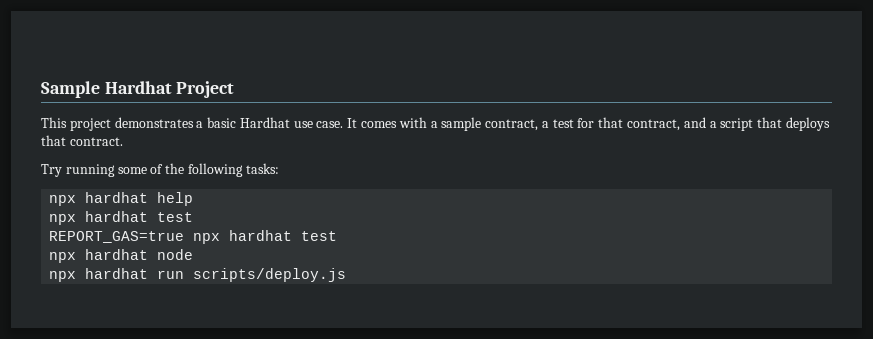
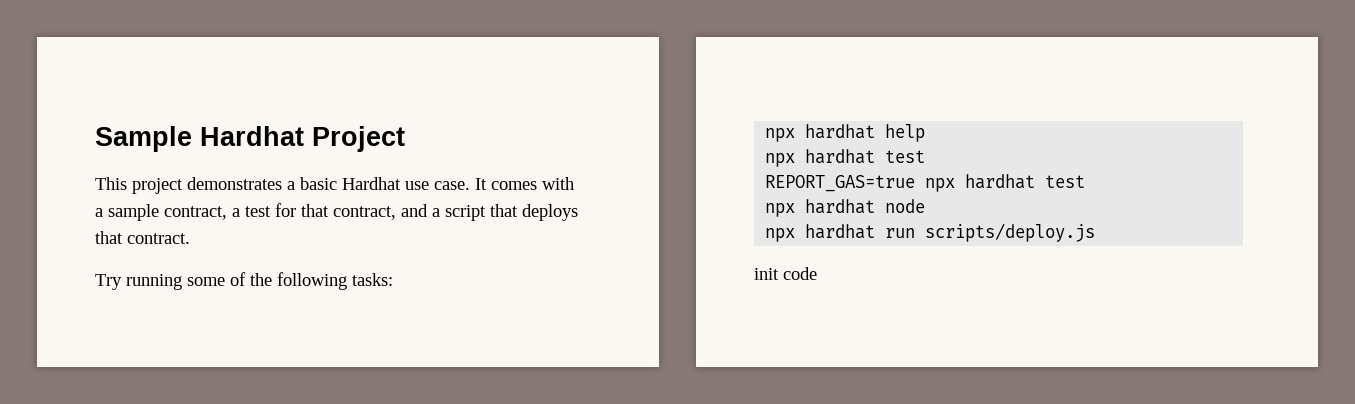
(347, 275) none -> [754,267,817,280] // init code

